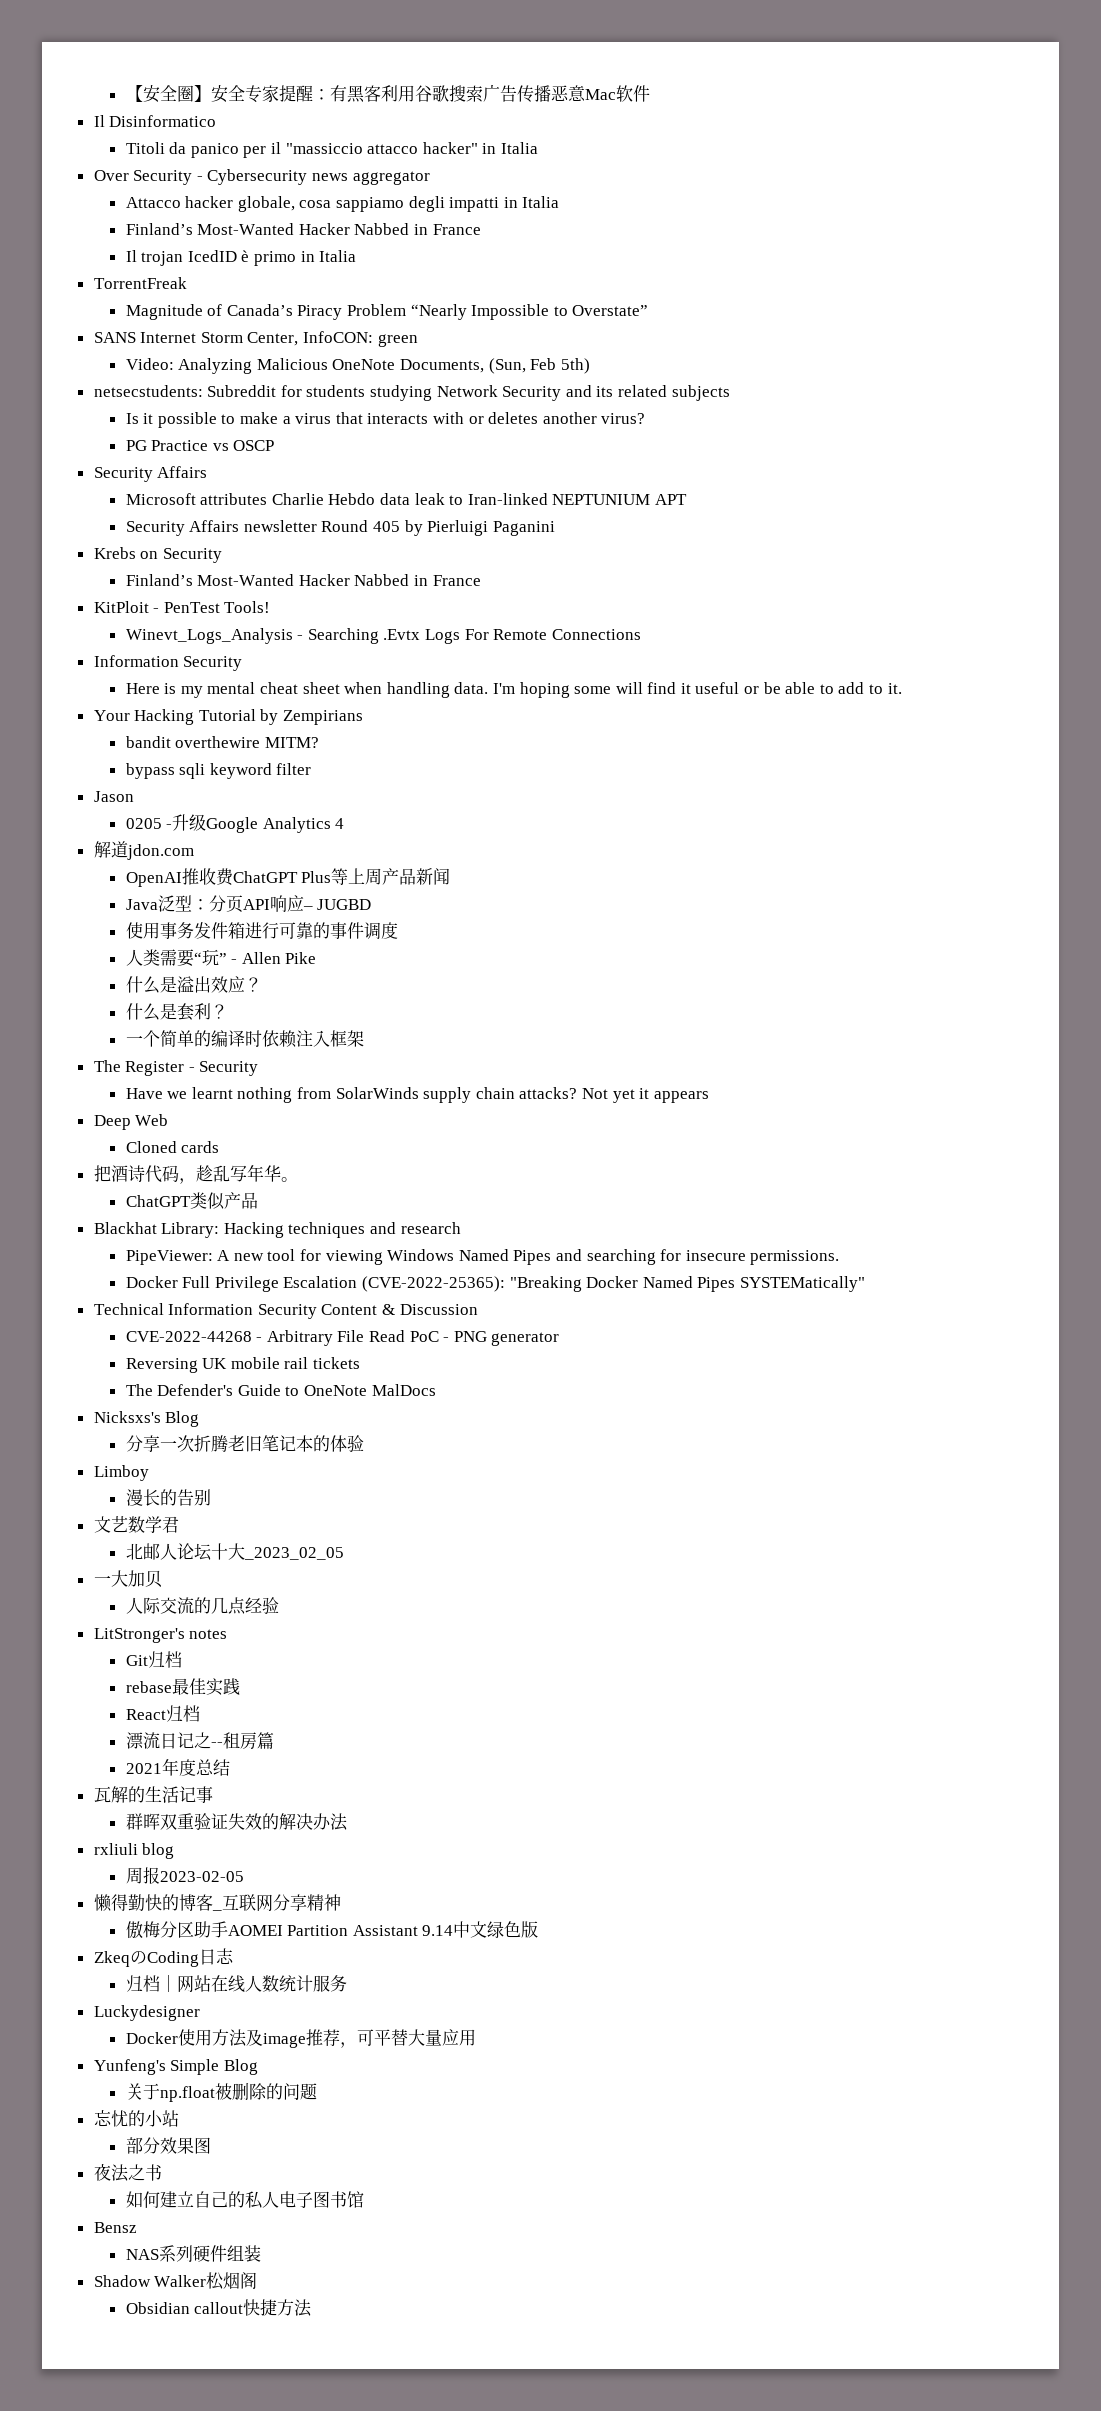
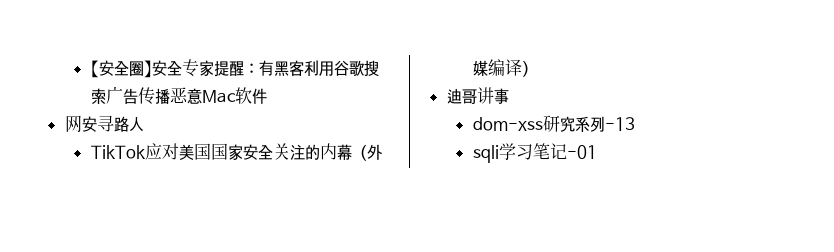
[93,115,217,127] [125,142,538,158] [93,169,430,185] [125,196,560,212] [125,223,481,235] [125,250,357,266] [93,277,187,289] [125,304,649,320] [93,331,418,347] [125,358,590,374] [93,385,730,401] [125,412,646,428] [125,440,275,451] [93,466,208,482] [125,493,687,505] [125,520,555,536] [93,547,222,563] [125,574,481,586] [93,601,271,613] [125,628,641,644] [93,655,243,671] [125,682,902,698] [93,709,364,725] [125,736,319,748] [125,763,312,779] [93,791,134,802] [125,814,345,833] [93,841,194,860] [125,868,451,887] [125,895,372,913] [125,922,398,940] [125,949,317,967] [125,976,262,994] [125,1003,228,1021] [125,1030,364,1048] [93,1060,259,1076] [125,1087,709,1103] [93,1114,169,1130] [125,1141,220,1153] [93,1164,298,1184] [125,1192,258,1210] [93,1222,461,1238] [125,1249,840,1265] [125,1276,865,1292] [93,1303,478,1319] [125,1330,560,1346] [125,1357,360,1373] [125,1384,436,1396] [93,1411,200,1427] [125,1435,364,1452] [93,1465,149,1481] [125,1489,211,1506] [93,1516,179,1533] [125,1543,344,1561] [93,1570,162,1588] [125,1597,279,1615] [93,1628,228,1643] [125,1651,182,1668] [125,1678,240,1696] [125,1705,200,1722] [125,1732,274,1750] [125,1758,230,1776] [93,1786,213,1803] [125,1813,348,1831] [93,1843,175,1859] [125,1867,244,1884] [93,1894,341,1912] [125,1921,539,1939] [93,1948,234,1967] [125,1975,347,1993] [93,2005,200,2021] [125,2029,476,2048] [93,2059,258,2075] [125,2082,317,2102] [93,2110,179,2127] [125,2137,211,2154] [93,2164,162,2182] [125,2191,364,2209] [93,2222,137,2233] [125,2245,261,2262] [93,2272,258,2290] [125,2299,313,2317] Il Disinformatico // Titoli da panico per il "massiccio attacco hacker" in Italia // Over Security - Cybersecurity news aggregator // Attacco hacker globale, cosa sappiamo degli impatti in Italia // Finland’s Most-Wanted Hacker Nabbed in France // Il trojan IcedID è primo in Italia // TorrentFreak // Magnitude of Canada’s Piracy Problem “Nearly Impossible to Overstate” // SANS Internet Storm Center, InfoCON: green // Video: Analyzing Malicious OneNote Documents, (Sun, Feb 5th) // netsecstudents: Subreddit for students studying Network Security and its related subjects // Is it possible to make a virus that interacts with or deletes another virus? // PG Practice vs OSCP // Security Affairs // Microsoft attributes Charlie Hebdo data leak to Iran-linked NEPTUNIUM APT // Security Affairs newsletter Round 405 by Pierluigi Paganini // Krebs on Security // Finland’s Most-Wanted Hacker Nabbed in France // KitPloit - PenTest Tools! // Winevt_Logs_Analysis - Searching .Evtx Logs For Remote Connections // Information Security // Here is my mental cheat sheet when handling data. I'm hoping some will find it useful or be able to add to it. // Your Hacking Tutorial by Zempirians // bandit overthewire MITM? // bypass sqli keyword filter // Jason // 0205 -升级Google Analytics 4 // 解道jdon.com // OpenAI推收费ChatGPT Plus等上周产品新闻 // Java泛型：分页API响应– JUGBD // 使用事务发件箱进行可靠的事件调度 // 人类需要“玩” - Allen Pike // 什么是溢出效应？ // 什么是套利？ // 一个简单的编译时依赖注入框架 // The Register - Security // Have we learnt nothing from SolarWinds supply chain attacks? Not yet it appears // Deep Web // Cloned cards // 把酒诗代码，趁乱写年华。 // ChatGPT类似产品 // Blackhat Library: Hacking techniques and research // PipeViewer: A new tool for viewing Windows Named Pipes and searching for insecure permissions. // Docker Full Privilege Escalation (CVE-2022-25365): "Breaking Docker Named Pipes SYSTEMatically" // Technical Information Security Content & Discussion // CVE-2022-44268 - Arbitrary File Read PoC - PNG generator // Reversing UK mobile rail tickets // The Defender's Guide to OneNote MalDocs // Nicksxs's Blog // 分享一次折腾老旧笔记本的体验 // Limboy // 漫长的告别 // 文艺数学君 // 北邮人论坛十大_2023_02_05 // 一大加贝 // 人际交流的几点经验 // LitStronger's notes // Git归档 // rebase最佳实践 // React归档 // 漂流日记之--租房篇 // 2021年度总结 // 瓦解的生活记事 // 群晖双重验证失效的解决办法 // rxliuli blog // 周报2023-02-05 // 懒得勤快的博客_互联网分享精神 // 傲梅分区助手AOMEI Partition Assistant 9.14中文绿色版 // ZkeqのCoding日志 // 归档｜网站在线人数统计服务 // Luckydesigner // Docker使用方法及image推荐，可平替大量应用 // Yunfeng's Simple Blog // 关于np.float被删除的问题 // 忘忧的小站 // 部分效果图 // 夜法之书 // 如何建立自己的私人电子图书馆 // Bensz // NAS系列硬件组装 // Shadow Walker松烟阁 // Obsidian callout快捷方法 -> [64,115,144,133] [90,143,382,161] [472,59,537,77] [446,87,509,105] [472,115,635,132] [472,143,597,163] 网安寻路人 // TikTok应对美国国家安全关注的内幕（外媒编译） // 迪哥讲事 // dom-xss研究系列-13 // sqli学习笔记-01

